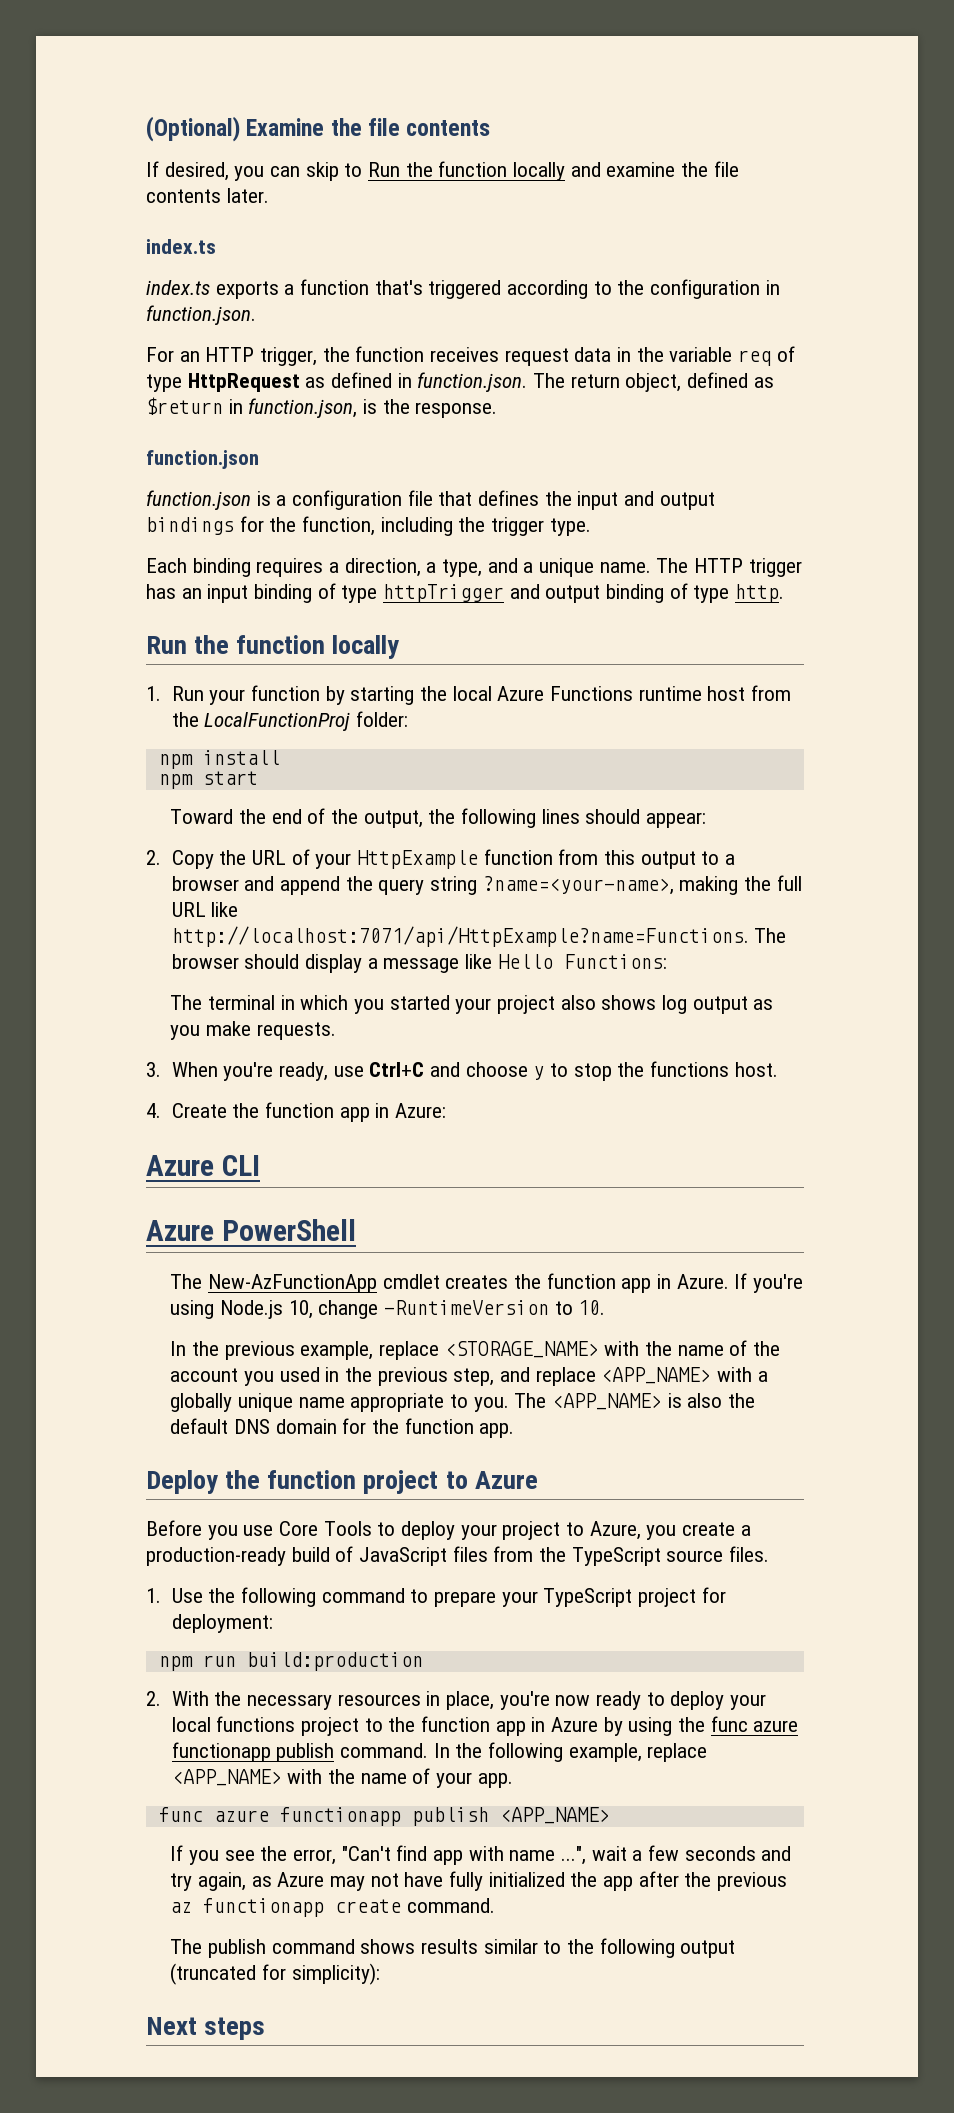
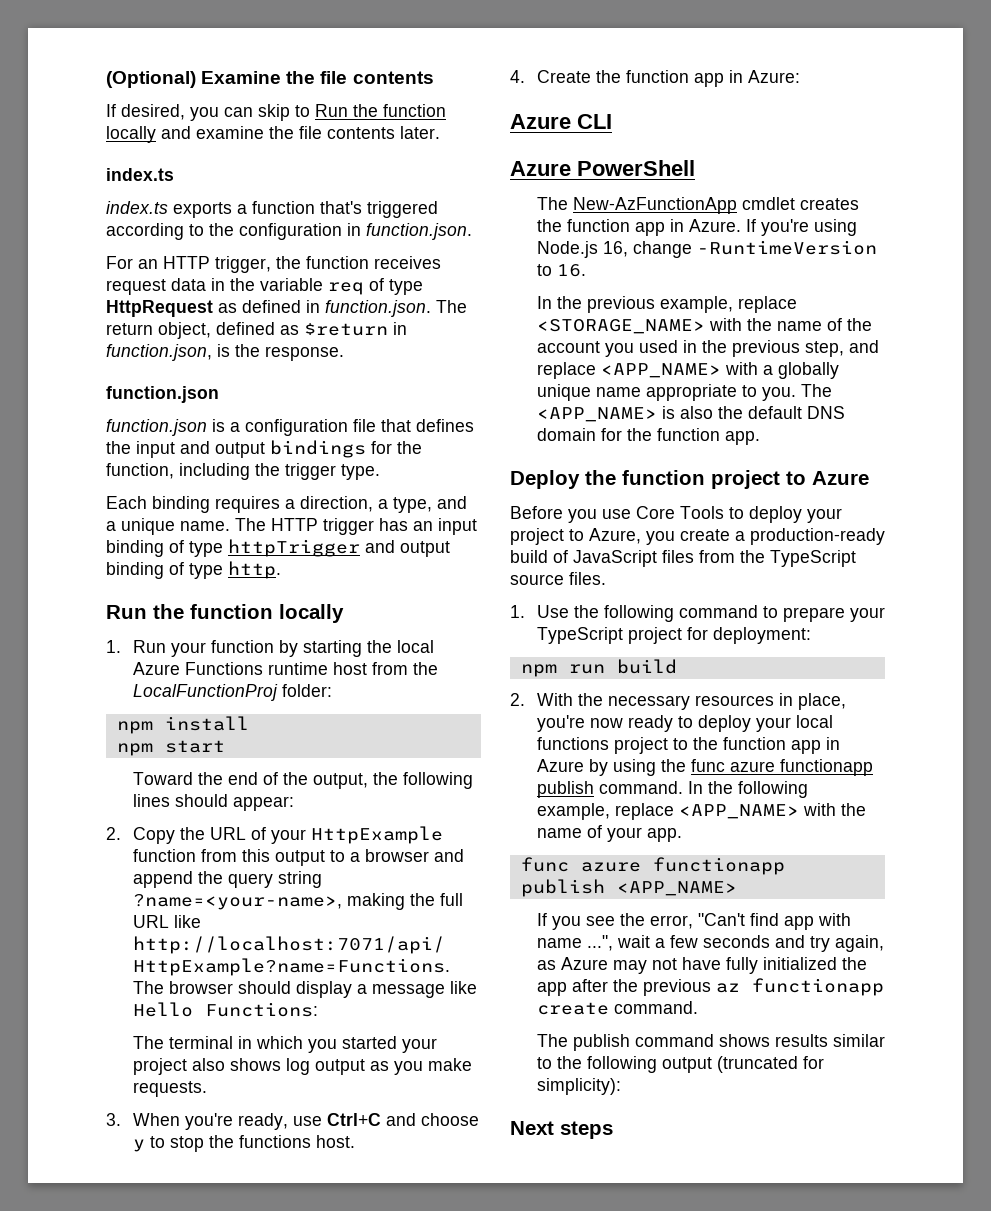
[288,1300,313,1319] 10, -> [602,241,628,257] 16,
[578,1300,606,1315] 10. -> [556,264,586,277] 16.
[246,1652,423,1671] build:production -> [616,659,677,674] build

